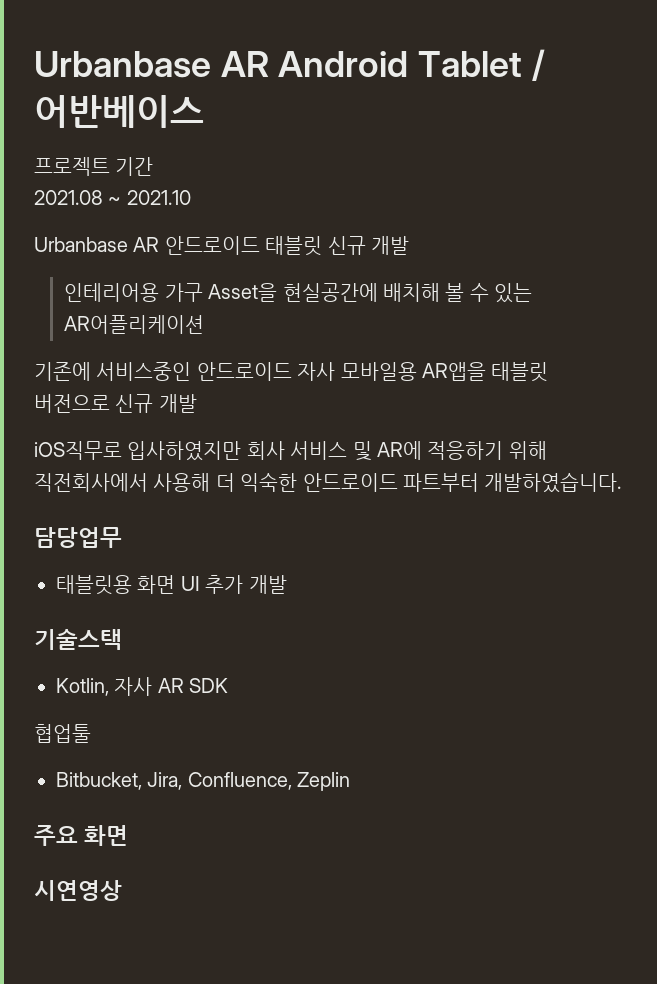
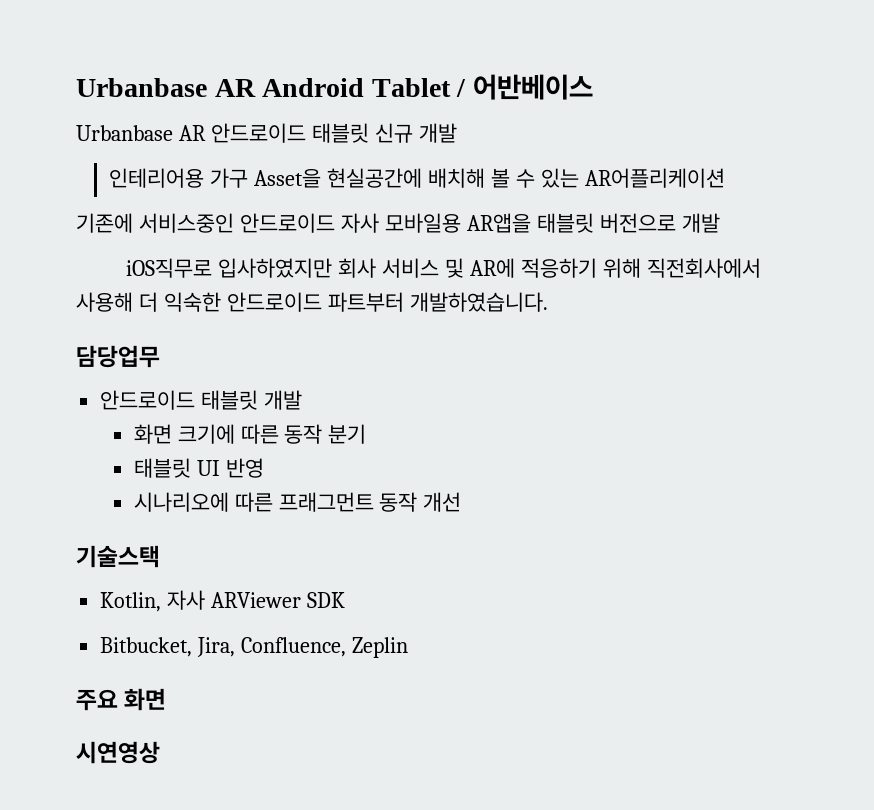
[34,157,154,176] [34,190,191,205] // 프로젝트 기간 // 2021.08 ~ 2021.10 -> (593, 87) none
[115,394,154,413] 신규 -> (676, 223) none
[56,575,287,595] 태블릿용 화면 UI 추가 개발 -> [100,390,303,410] [133,424,367,444] [133,458,264,478] [133,492,462,512] 안드로이드 태블릿 개발 // 화면 크기에 따른 동작 분기 // 태블릿 UI 반영 // 시나리오에 따른 프래그먼트 동작 개선
[157,678,184,693] AR -> [211,592,302,608] ARViewer
[34,724,91,743] // 협업툴 -> (346, 600) none

